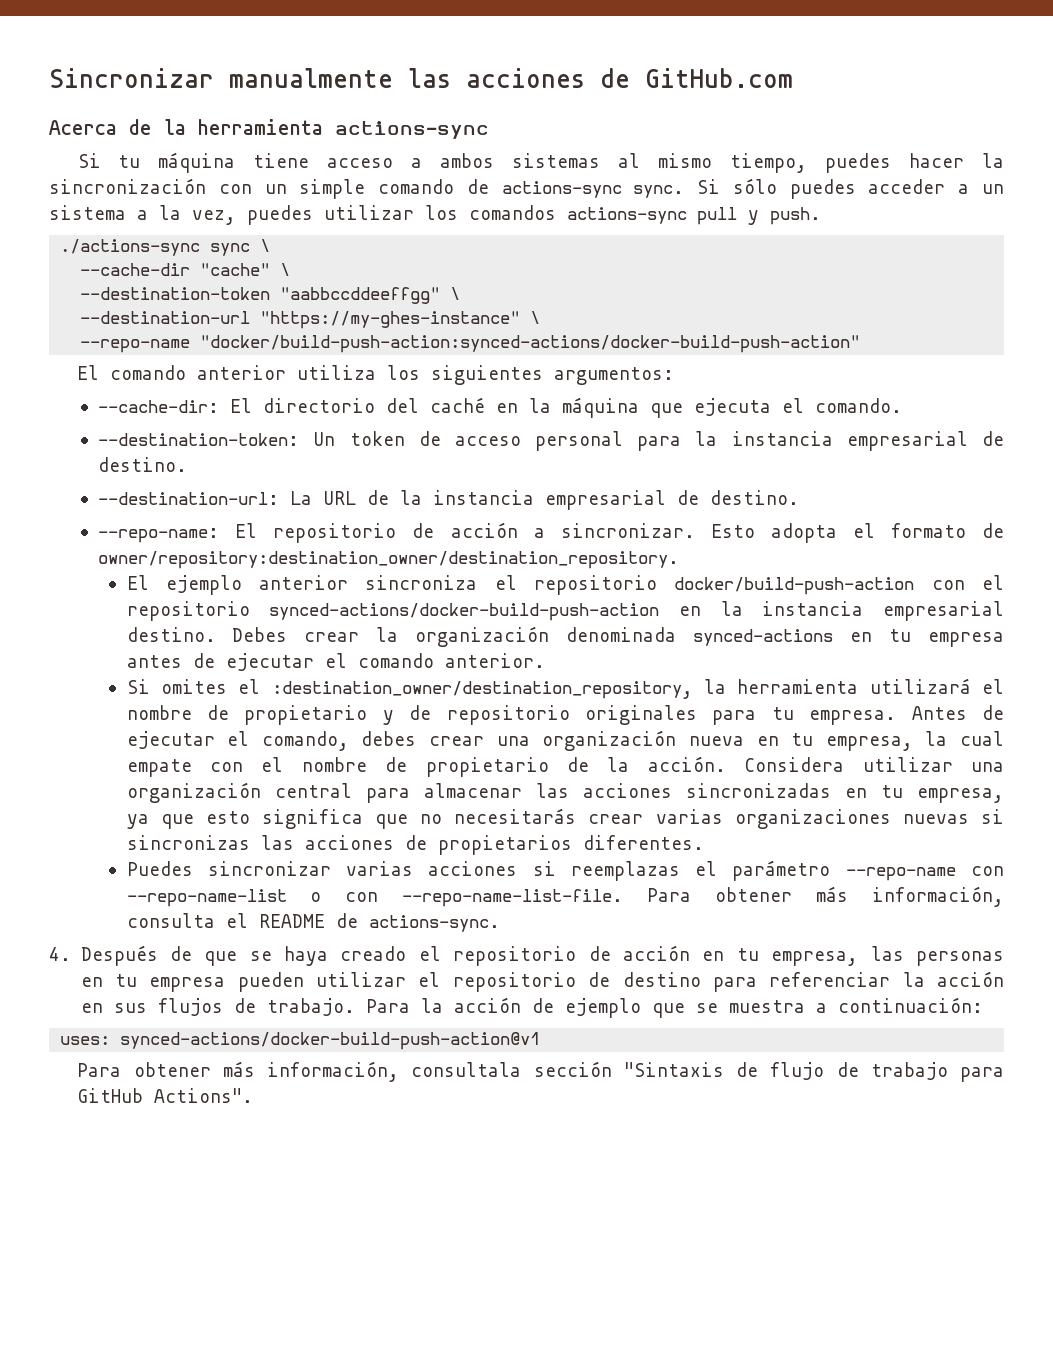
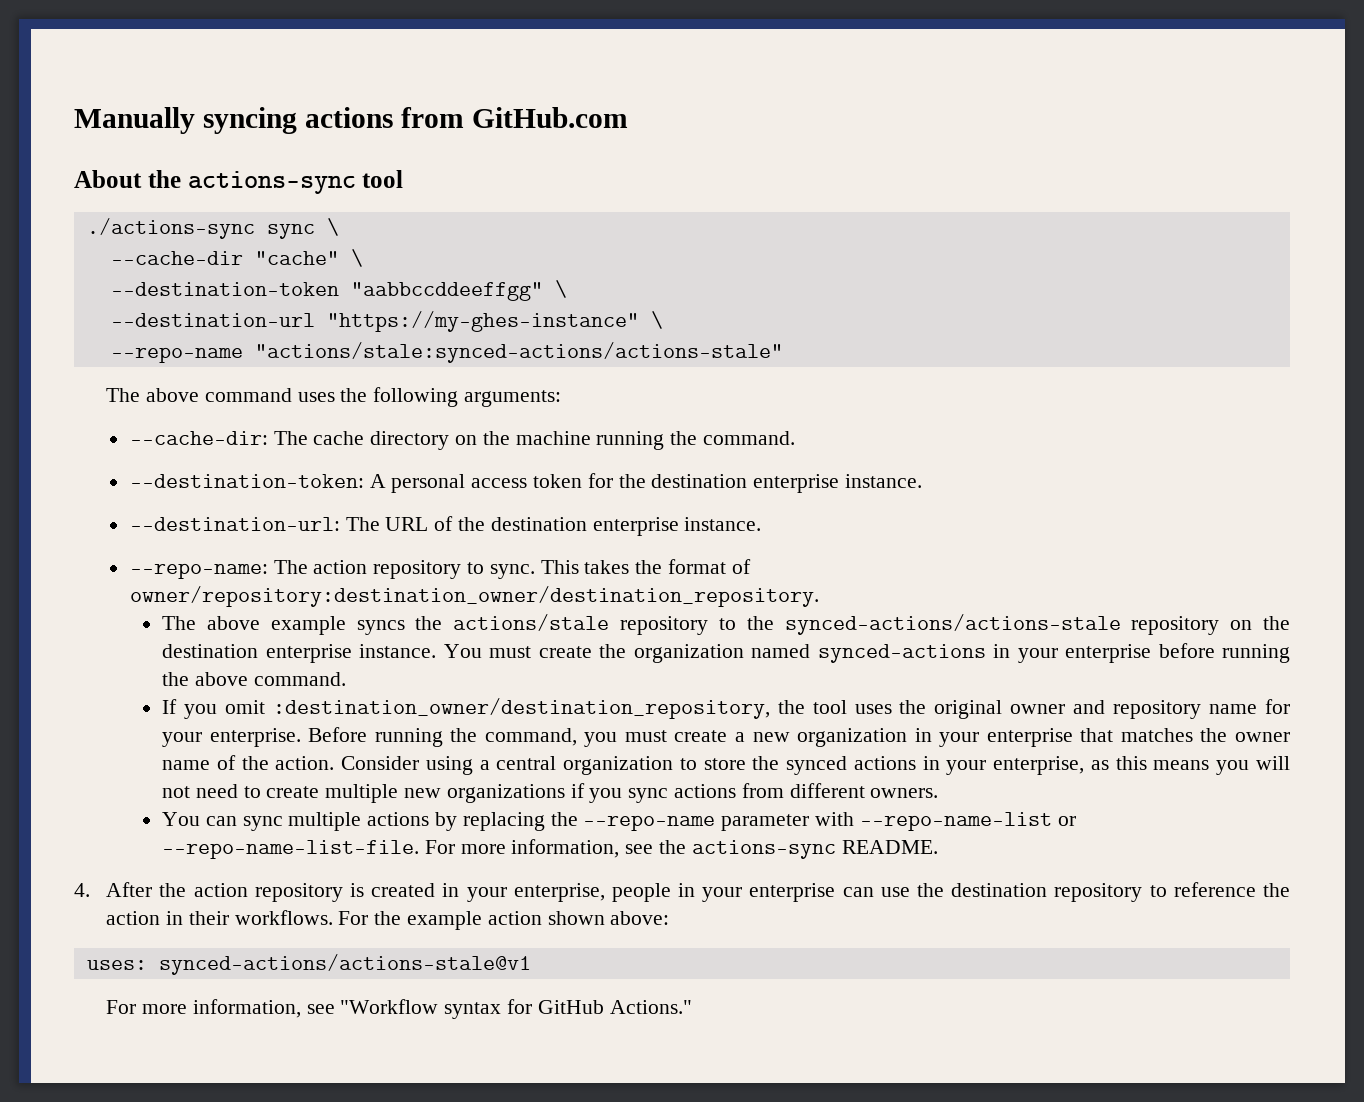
[49,68,793,88] [49,119,489,139] [77,152,1005,173] [49,178,1004,199] [49,205,821,225] Sincronizar manualmente las acciones de GitHub.com // Acerca de la herramienta actions-sync // Si tu máquina tiene acceso a ambos sistemas al mismo tiempo, puedes hacer la sincronización con un simple comando de actions-sync sync. Si sólo puedes acceder a un sistema a la vez, puedes utilizar los comandos actions-sync pull y push. -> [74,107,628,134] [74,170,404,194] Manually syncing actions from GitHub.com // About the actions-sync tool
[200,335,861,353] [77,365,675,385] [98,397,903,418] [98,431,1005,451] [98,457,188,472] [98,490,800,510] [98,522,1004,543] [98,551,680,569] [126,575,1005,595] [126,601,1005,621] [126,626,1004,647] [126,653,545,671] [126,678,1004,699] [126,705,1004,725] [126,730,1004,751] [126,756,1004,777] [126,782,1004,803] [126,808,1005,829] [126,835,704,855] [126,860,1005,881] [126,886,1004,907] [126,913,500,932] [49,945,1004,966] [80,971,1004,992] [80,997,983,1018] [60,1032,541,1050] [77,1061,1005,1082] [77,1088,254,1103] "docker/build-push-action:synced-actions/docker-build-push-action" // El comando anterior utiliza los siguientes argumentos: // --cache-dir: El directorio del caché en la máquina que ejecuta el comando. // --destination-token: Un token de acceso personal para la instancia empresarial de destino. // --destination-url: La URL de la instancia empresarial de destino. // --repo-name: El repositorio de acción a sincronizar. Esto adopta el formato de owner/repository:destination_owner/destination_repository. // El ejemplo anterior sincroniza el repositorio docker/build-push-action con el repositorio synced-actions/docker-build-push-action en la instancia empresarial destino. Debes crear la organización denominada synced-actions en tu empresa antes de ejecutar el comando anterior. // Si omites el :destination_owner/destination_repository, la herramienta utilizará el nombre de propietario y de repositorio originales para tu empresa. Antes de ejecutar el comando, debes crear una organización nueva en tu empresa, la cual empate con el nombre de propietario de la acción. Considera utilizar una organización central para almacenar las acciones sincronizadas en tu empresa, ya que esto significa que no necesitarás crear varias organizaciones nuevas si sincronizas las acciones de propietarios diferentes. // Puedes sincronizar varias acciones si reemplazas el parámetro --repo-name con --repo-name-list o con --repo-name-list-file. Para obtener más información, consulta el README de actions-sync. // 4. Después de que se haya creado el repositorio de acción en tu empresa, las personas en tu empresa pueden utilizar el repositorio de destino para referenciar la acción en sus flujos de trabajo. Para la acción de ejemplo que se muestra a continuación: // uses: synced-actions/docker-build-push-action@v1 // Para obtener más información, consultala sección "Sintaxis de flujo de trabajo para GitHub Actions". -> [254,342,783,363] [106,387,562,407] [129,431,796,450] [129,473,923,493] [129,516,762,536] [129,559,751,579] [129,586,819,607] [162,614,1290,635] [162,643,1290,663] [162,672,346,686] [162,698,1290,719] [162,727,1291,747] [162,755,1291,775] [162,783,939,803] [162,812,1076,831] [162,839,938,859] [74,882,1290,902] [106,910,670,930] [86,954,531,975] [106,999,692,1019] "actions/stale:synced-actions/actions-stale" // The above command uses the following arguments: // --cache-dir: The cache directory on the machine running the command. // --destination-token: A personal access token for the destination enterprise instance. // --destination-url: The URL of the destination enterprise instance. // --repo-name: The action repository to sync. This takes the format of owner/repository:destination_owner/destination_repository. // The above example syncs the actions/stale repository to the synced-actions/actions-stale repository on the destination enterprise instance. You must create the organization named synced-actions in your enterprise before running the above command. // If you omit :destination_owner/destination_repository, the tool uses the original owner and repository name for your enterprise. Before running the command, you must create a new organization in your enterprise that matches the owner name of the action. Consider using a central organization to store the synced actions in your enterprise, as this means you will not need to create multiple new organizations if you sync actions from different owners. // You can sync multiple actions by replacing the --repo-name parameter with --repo-name-list or --repo-name-list-file. For more information, see the actions-sync README. // 4. After the action repository is created in your enterprise, people in your enterprise can use the destination repository to reference the action in their workflows. For the example action shown above: // uses: synced-actions/actions-stale@v1 // For more information, see "Workflow syntax for GitHub Actions."

